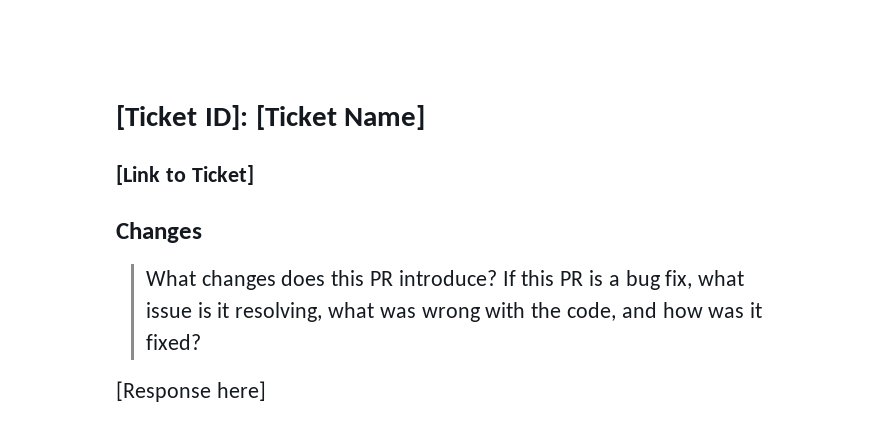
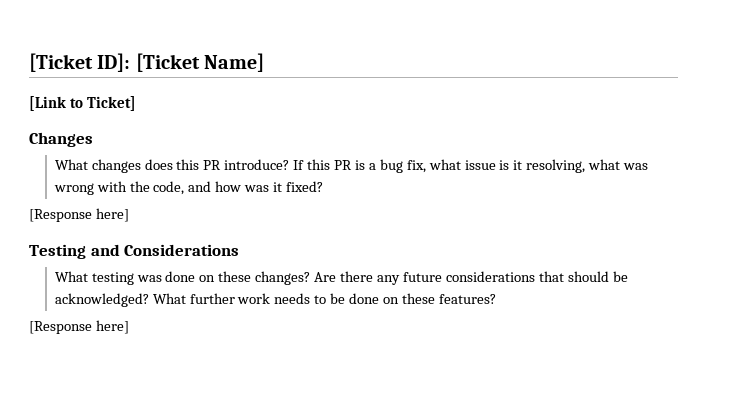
(266, 391) none -> [29,244,240,259] [54,271,628,285] [54,293,496,307] [29,320,129,334] // Testing and Considerations // What testing was done on these changes? Are there any future considerations that should be acknowledged? What further work needs to be done on these features? // [Response here]

